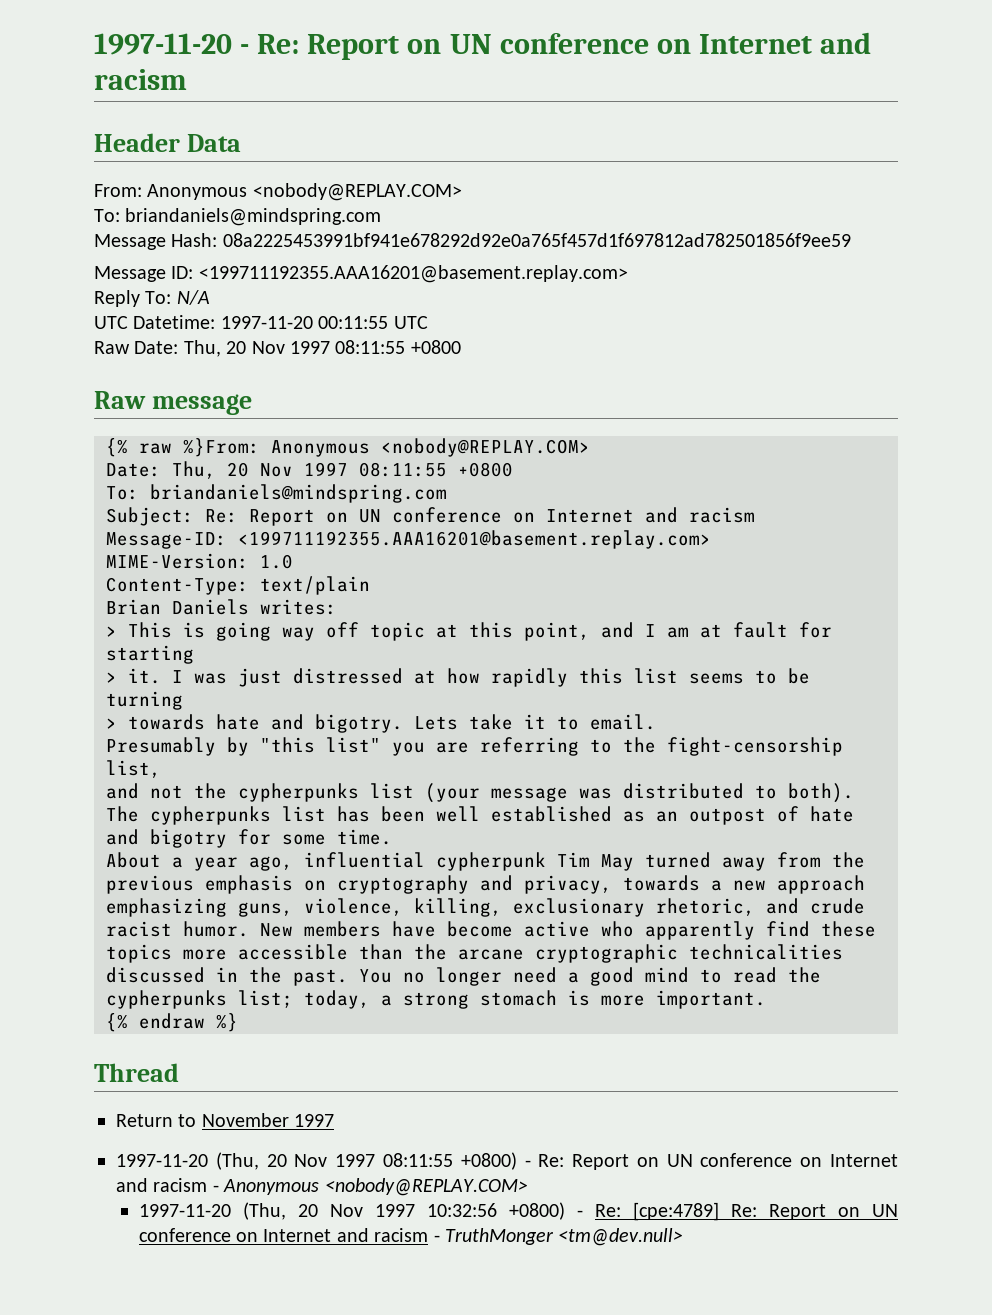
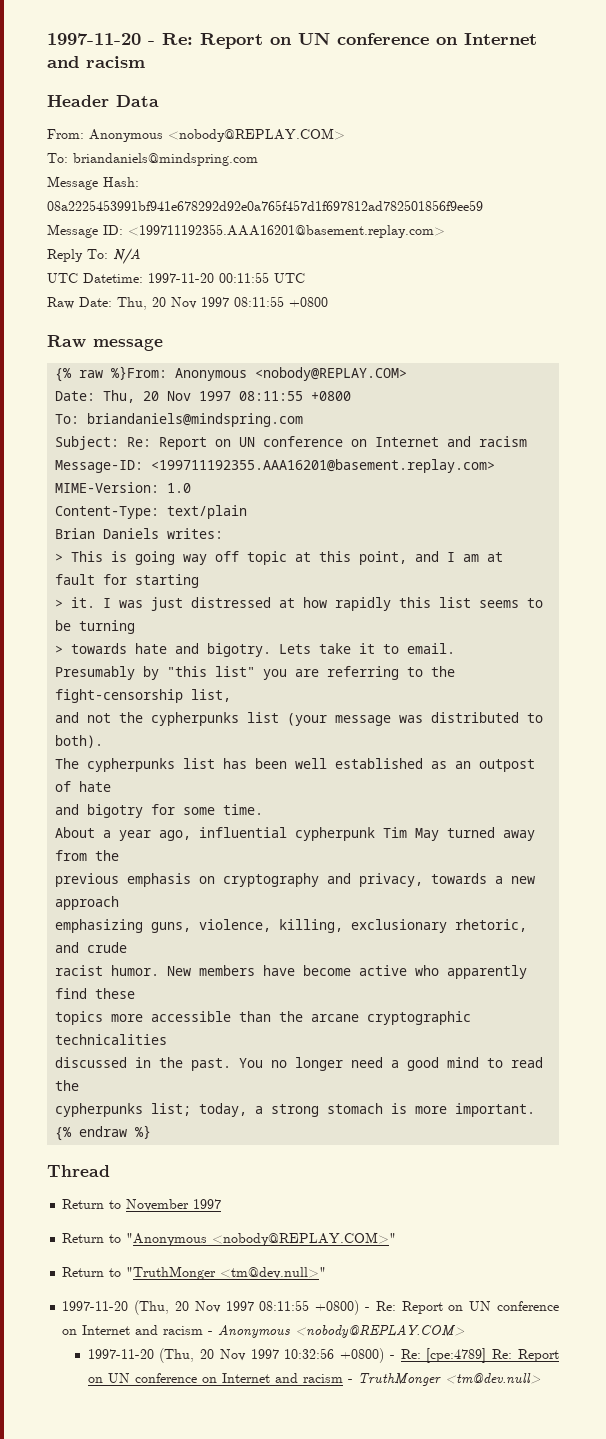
(335, 1120) none -> [62,1232,397,1246] [62,1266,327,1280] // Return to "Anonymous <nobody@REPLAY.COM>" // Return to "TruthMonger <tm@dev.null>"

